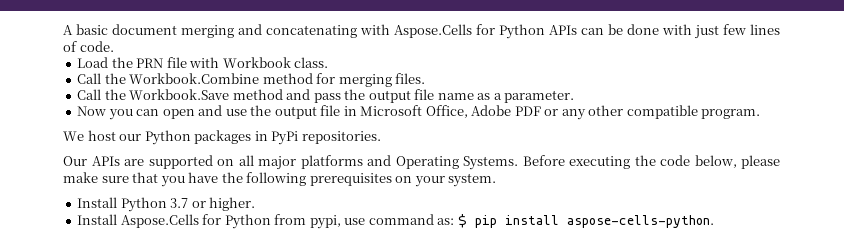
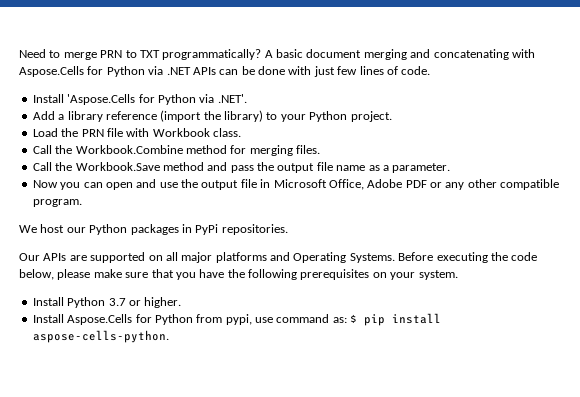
(63, 30) none -> [19,49,262,60] Need to merge PRN to TXT programmatically?
(545, 31) none -> [148,66,191,75] via .NET
(114, 46) none -> [32,94,247,105] [32,110,392,122] // Install 'Aspose.Cells for Python via .NET'. // Add a library reference (import the library) to your Python project.

